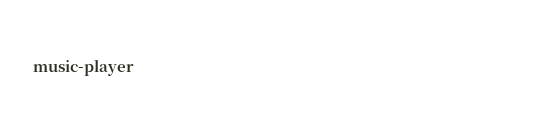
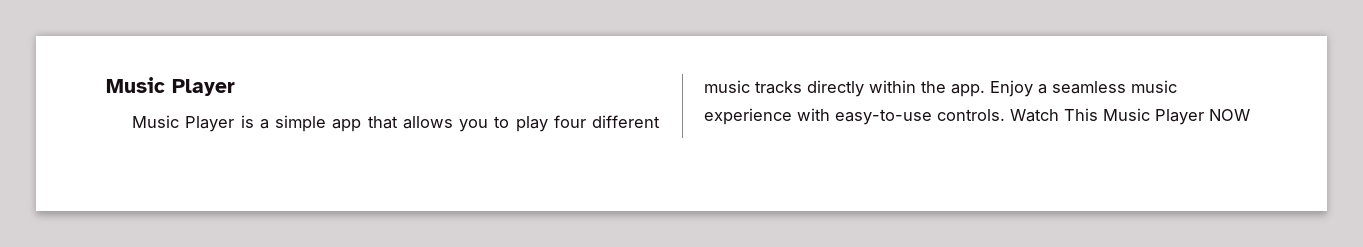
[33,59,134,76] music-player -> [106,77,235,96] [132,115,660,132] [704,80,1177,97] [704,108,1250,125] Music Player // Music Player is a simple app that allows you to play four different music tracks directly within the app. Enjoy a seamless music experience with easy-to-use controls. Watch This Music Player NOW

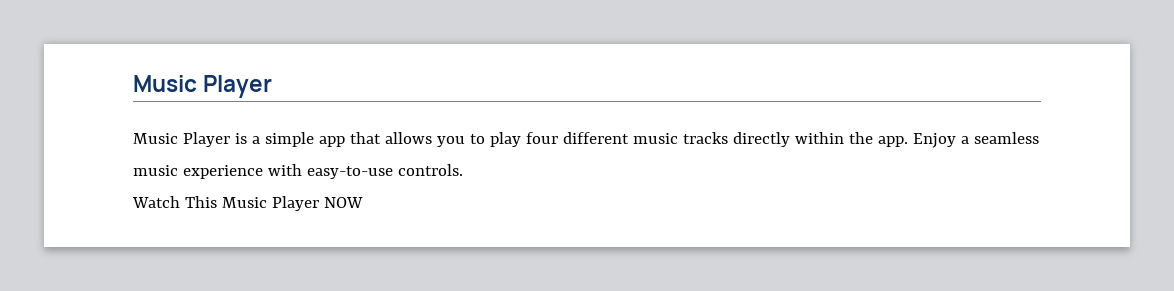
(1005, 115) none -> (463, 170) //

